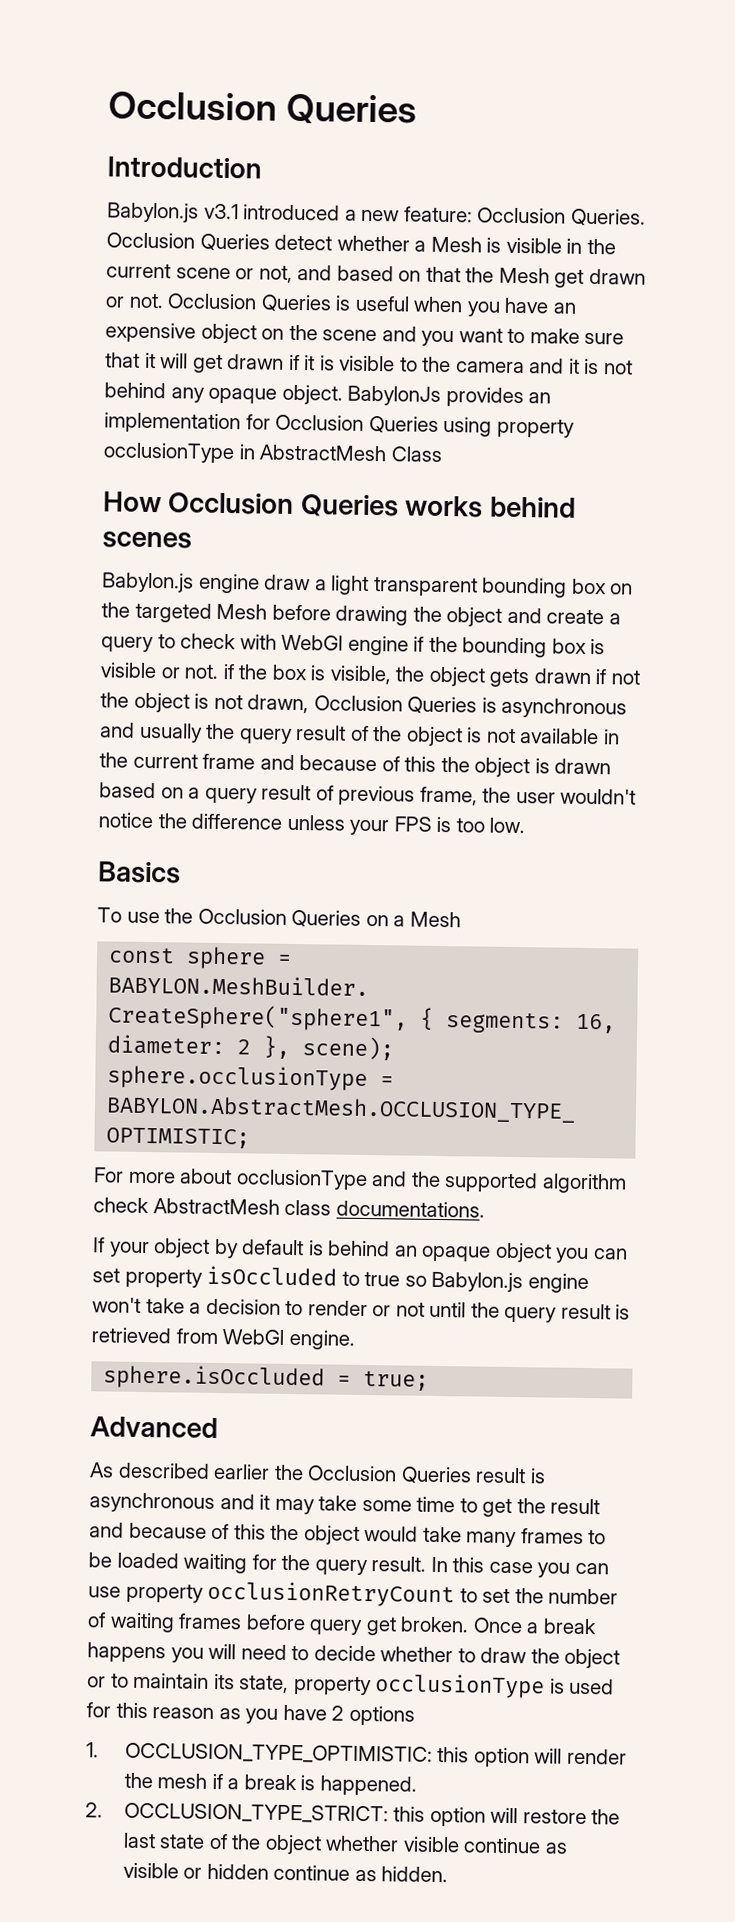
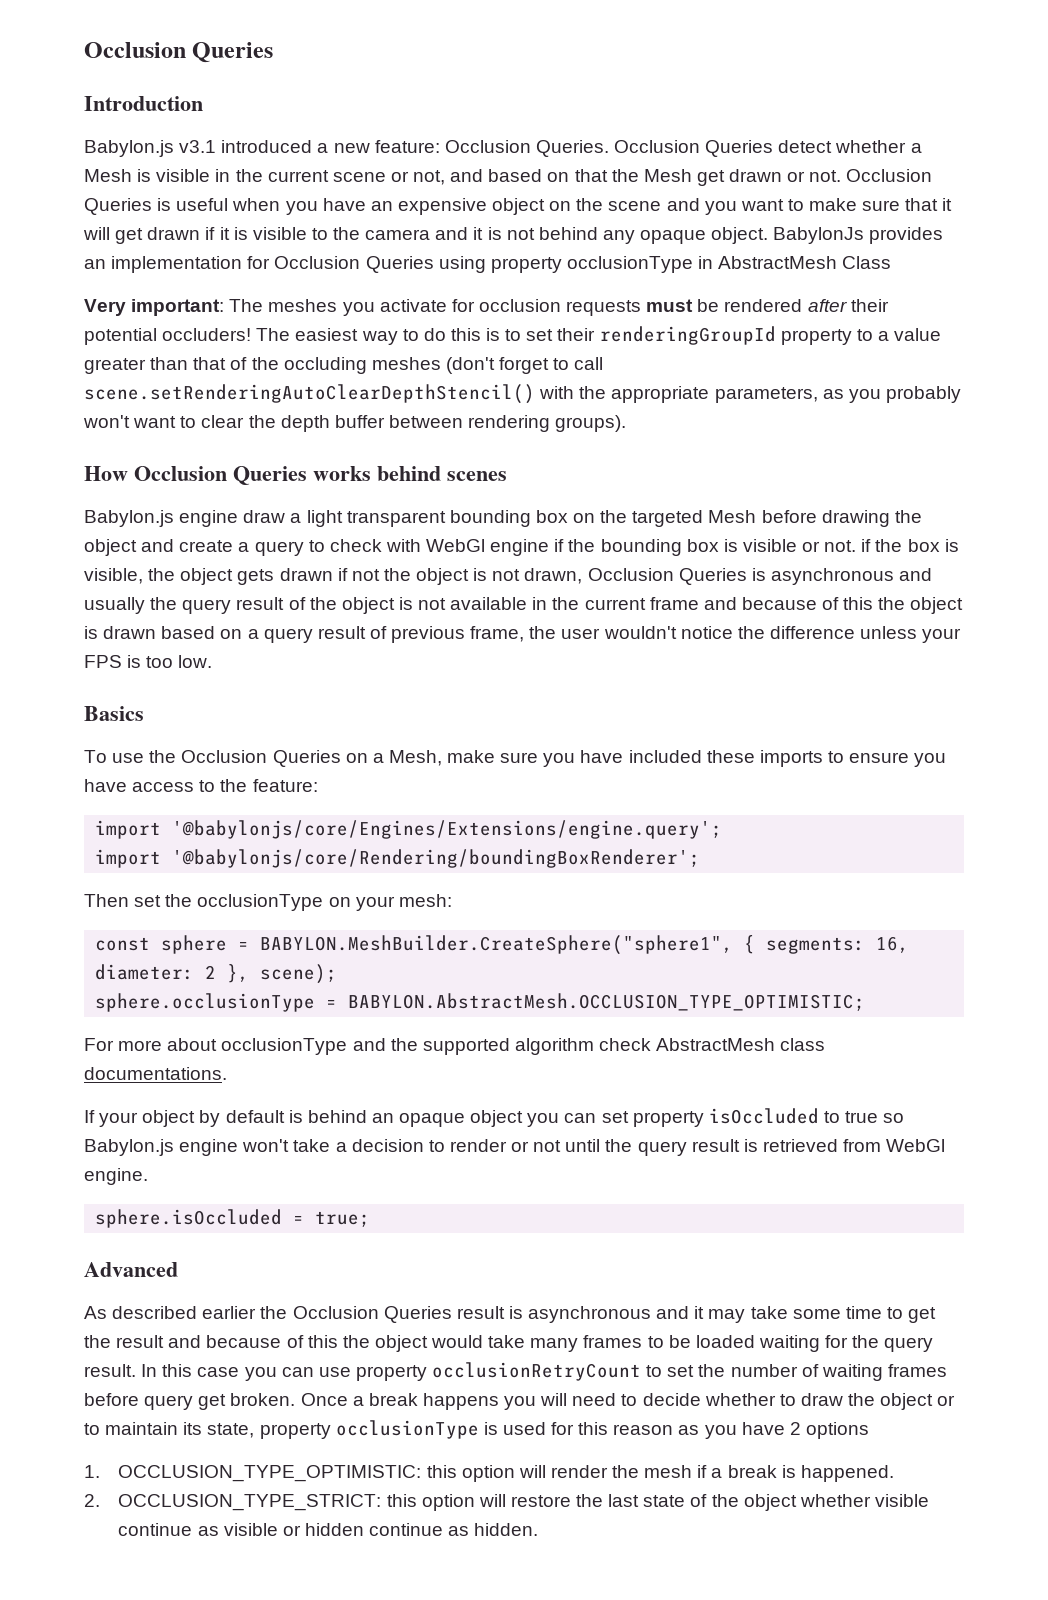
(443, 454) none -> [84,299,889,316] [84,326,942,345] [84,357,604,374] [84,384,961,404] [83,415,627,432] // Very important: The meshes you activate for occlusion requests must be rendered after their potential occluders! The easiest way to do this is to set their renderingGroupId property to a value greater than that of the occluding meshes (don't forget to call scene.setRenderingAutoClearDepthStencil() with the appropriate parameters, as you probably won't want to clear the depth buffer between rendering groups).
[409,911,461,928] Mesh -> [388,750,947,767] [84,779,318,792] [95,820,723,839] [95,849,701,868] [84,894,452,911] Mesh, make sure you have included these imports to ensure you have access to the feature: // import '@babylonjs/core/Engines/Extensions/engine.query'; // import '@babylonjs/core/Rendering/boundingBoxRenderer'; // Then set the occlusionType on your mesh:

